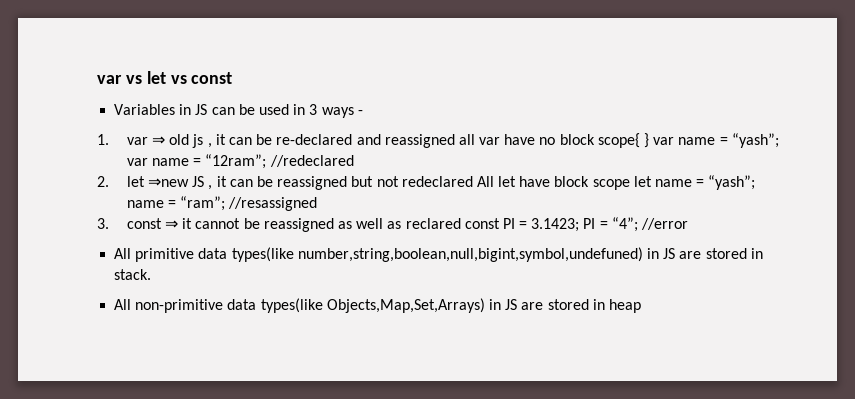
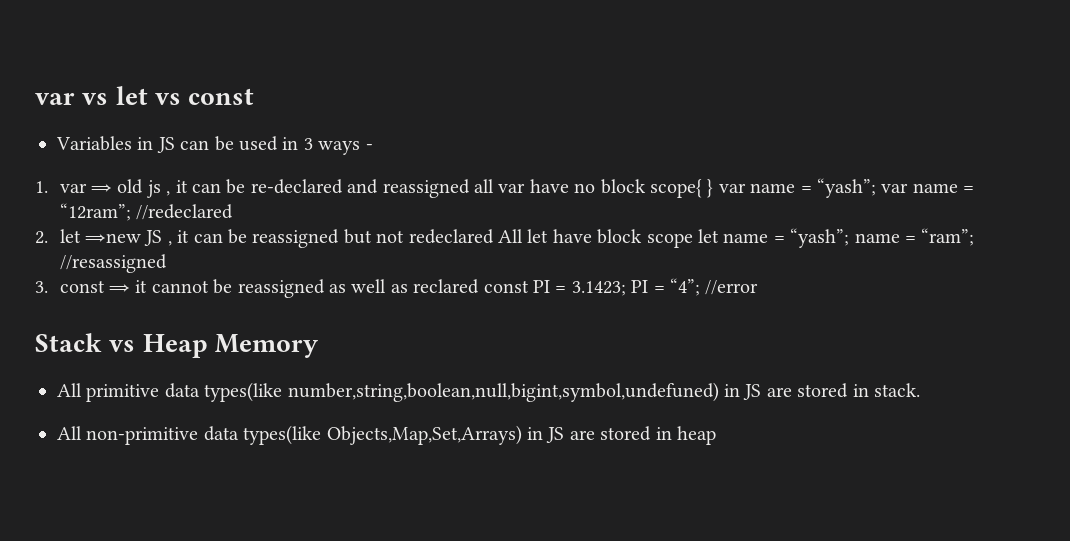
(689, 224) none -> [35,333,318,358] // Stack vs Heap Memory

